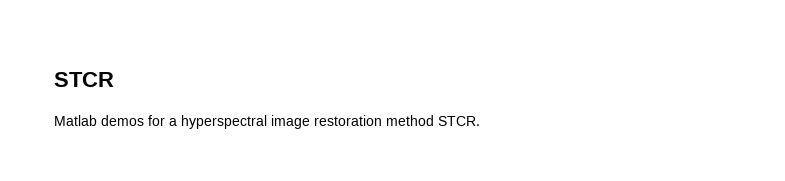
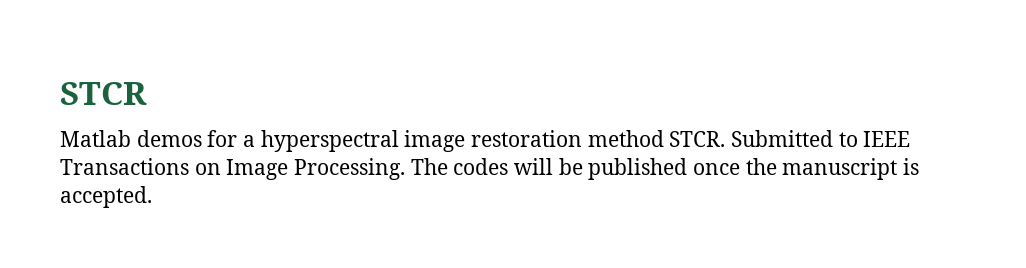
(480, 121) none -> [731,130,911,147] [60,158,920,180] [60,186,152,208] Submitted to IEEE Transactions on Image Processing. The codes will be published once the manuscript is accepted.

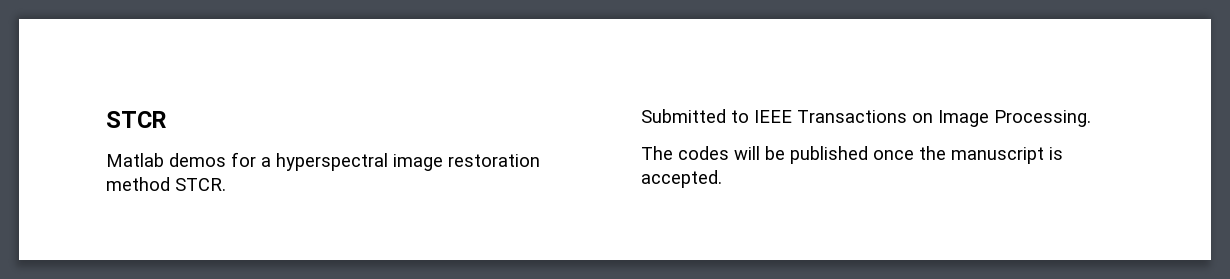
(726, 139) none -> (226, 184) //
(406, 169) none -> (1091, 118) //

